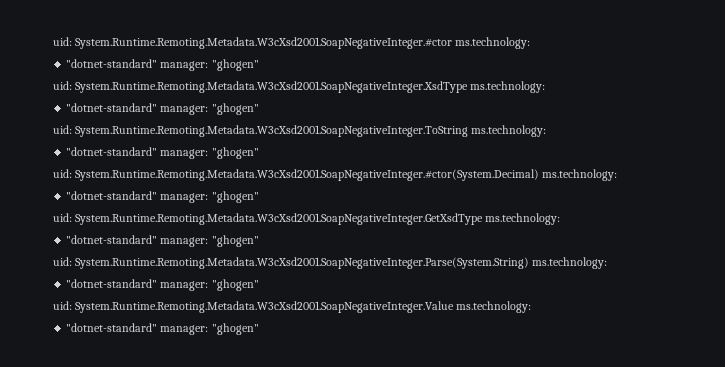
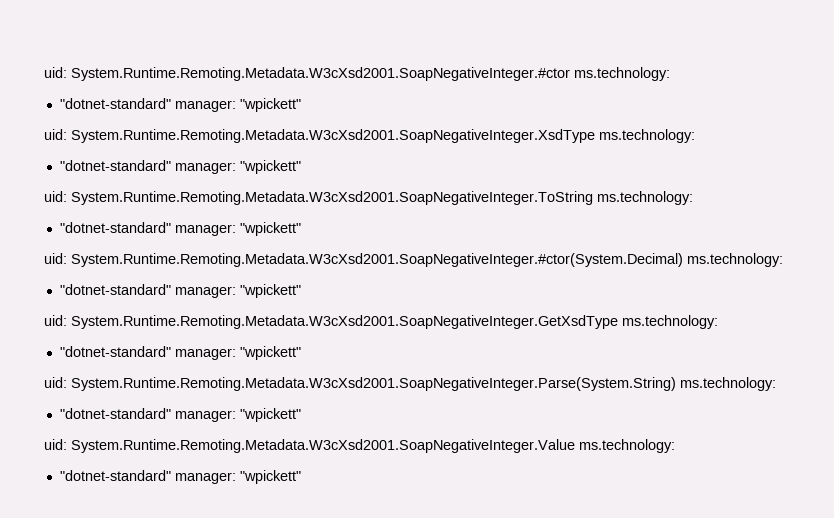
[211,59,259,71] "ghogen" -> [239,98,301,112] "wpickett"
[211,103,259,115] "ghogen" -> [239,160,301,174] "wpickett"
[211,147,259,159] "ghogen" -> [239,222,301,236] "wpickett"
[211,191,259,203] "ghogen" -> [239,284,301,298] "wpickett"
[211,235,259,247] "ghogen" -> [239,346,301,360] "wpickett"
[211,279,259,291] "ghogen" -> [239,408,301,422] "wpickett"
[211,323,259,335] "ghogen" -> [239,470,301,484] "wpickett"

